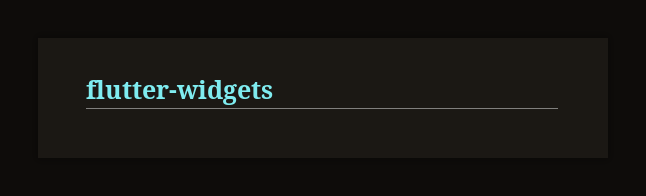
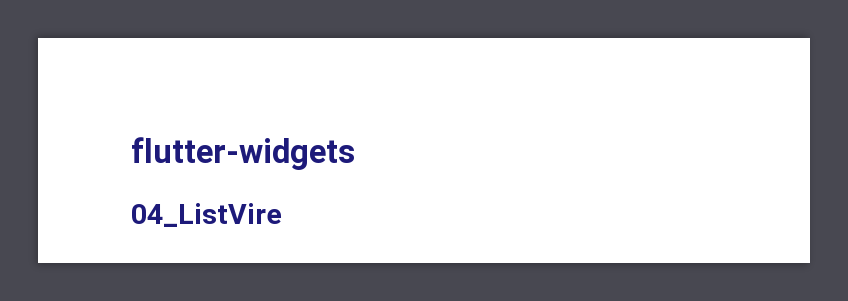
(273, 92) none -> [131,203,282,227] // 04_ListVire

